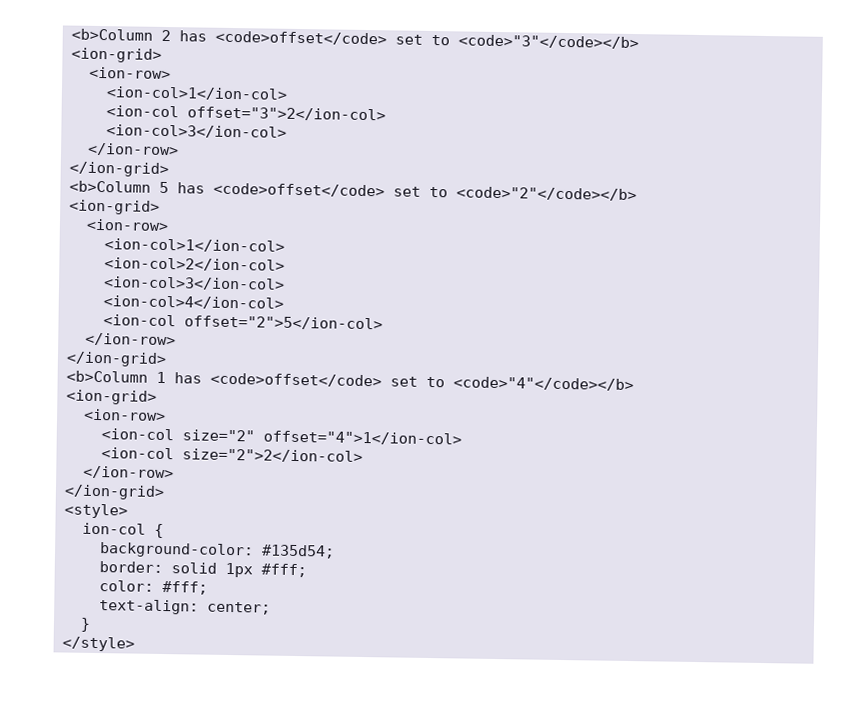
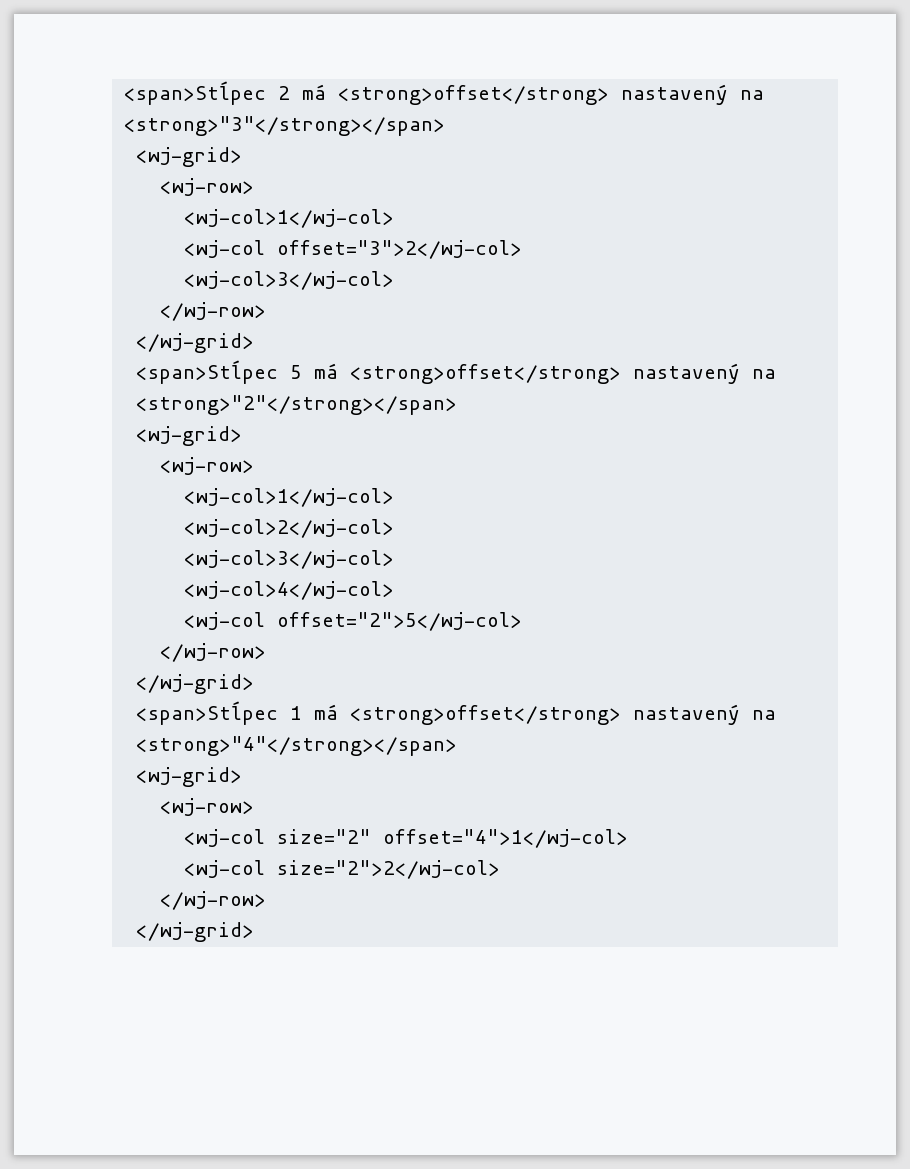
[71,28,639,50] [71,47,162,63] [89,66,171,80] [106,86,288,101] [106,105,386,122] [106,124,287,139] [87,142,179,157] [69,161,169,178] [69,180,637,202] [69,199,160,215] [86,218,169,232] [104,238,285,253] [104,257,285,272] [103,276,285,291] [103,295,284,310] [103,314,383,331] [85,332,176,347] [66,351,167,368] [66,370,634,392] [66,389,157,405] [84,408,166,422] [101,428,462,446] [101,447,363,463] [83,465,174,480] [64,484,165,501] [64,503,128,519] [82,522,164,539] [99,542,335,559] [99,561,307,578] [99,580,208,595] [99,599,271,615] [80,617,91,632] [62,636,135,652] <b>Column 2 has <code>offset</code> set to <code>"3"</code></b> // <ion-grid> // <ion-row> // <ion-col>1</ion-col> // <ion-col offset="3">2</ion-col> // <ion-col>3</ion-col> // </ion-row> // </ion-grid> // <b>Column 5 has <code>offset</code> set to <code>"2"</code></b> // <ion-grid> // <ion-row> // <ion-col>1</ion-col> // <ion-col>2</ion-col> // <ion-col>3</ion-col> // <ion-col>4</ion-col> // <ion-col offset="2">5</ion-col> // </ion-row> // </ion-grid> // <b>Column 1 has <code>offset</code> set to <code>"4"</code></b> // <ion-grid> // <ion-row> // <ion-col size="2" offset="4">1</ion-col> // <ion-col size="2">2</ion-col> // </ion-row> // </ion-grid> // <style> // ion-col { // background-color: #135d54; // border: solid 1px #fff; // color: #fff; // text-align: center; // } // </style> -> [123,81,764,105] [123,116,445,136] [135,147,242,167] [159,178,254,196] [183,209,394,228] [183,240,522,259] [183,271,394,290] [159,302,266,321] [135,333,254,353] [135,360,776,384] [135,395,457,415] [135,426,242,446] [159,457,254,475] [183,488,394,507] [183,519,394,538] [183,550,394,569] [183,581,394,600] [183,612,522,631] [159,643,266,662] [135,674,254,694] [135,701,776,725] [135,736,457,756] [135,767,242,787] [159,798,254,816] [183,829,628,848] [183,860,500,879] [159,891,266,910] [135,922,254,942] <span>Stĺpec 2 má <strong>offset</strong> nastavený na <strong>"3"</strong></span> // <wj-grid> // <wj-row> // <wj-col>1</wj-col> // <wj-col offset="3">2</wj-col> // <wj-col>3</wj-col> // </wj-row> // </wj-grid> // <span>Stĺpec 5 má <strong>offset</strong> nastavený na <strong>"2"</strong></span> // <wj-grid> // <wj-row> // <wj-col>1</wj-col> // <wj-col>2</wj-col> // <wj-col>3</wj-col> // <wj-col>4</wj-col> // <wj-col offset="2">5</wj-col> // </wj-row> // </wj-grid> // <span>Stĺpec 1 má <strong>offset</strong> nastavený na <strong>"4"</strong></span> // <wj-grid> // <wj-row> // <wj-col size="2" offset="4">1</wj-col> // <wj-col size="2">2</wj-col> // </wj-row> // </wj-grid>

